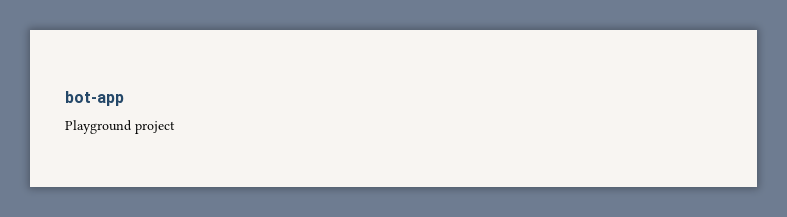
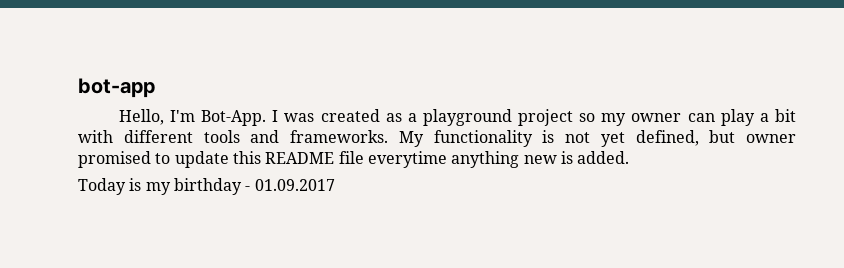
[65,120,175,134] Playground project -> [118,109,796,126] [78,130,796,147] [78,151,630,168] [78,178,335,195] Hello, I'm Bot-App. I was created as a playground project so my owner can play a bit with different tools and frameworks. My functionality is not yet defined, but owner promised to update this README file everytime anything new is added. // Today is my birthday - 01.09.2017

